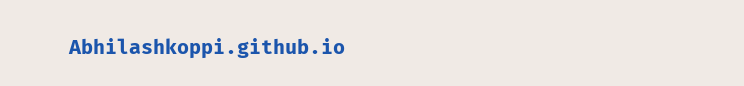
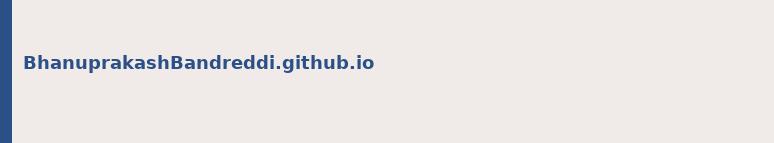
[68,38,345,59] Abhilashkoppi.github.io -> [23,55,374,73] BhanuprakashBandreddi.github.io

